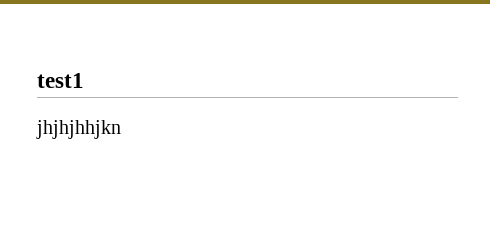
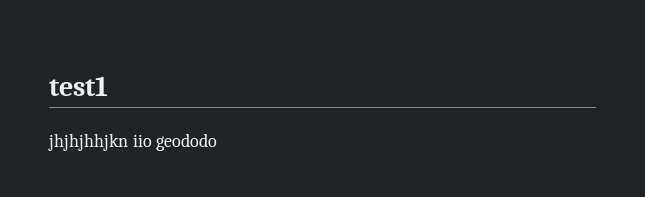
(121, 129) none -> [132,133,218,151] iio geododo

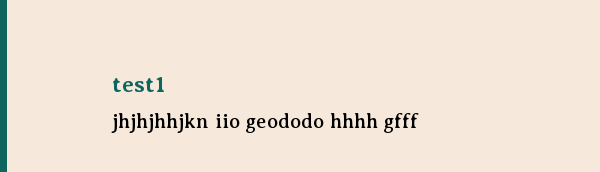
(218, 142) none -> [329,113,420,133] hhhh gfff

